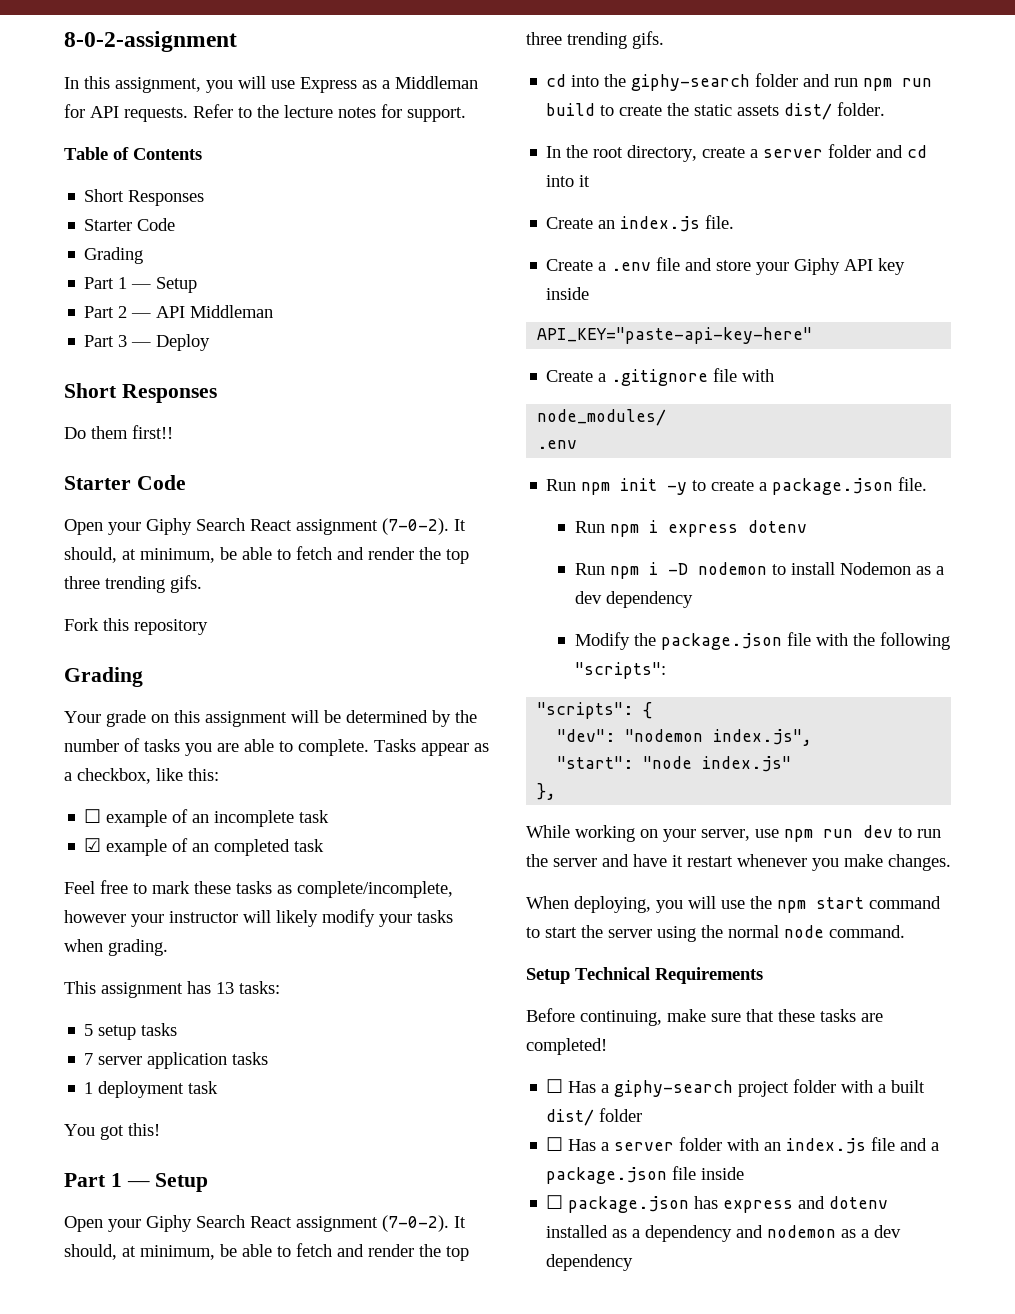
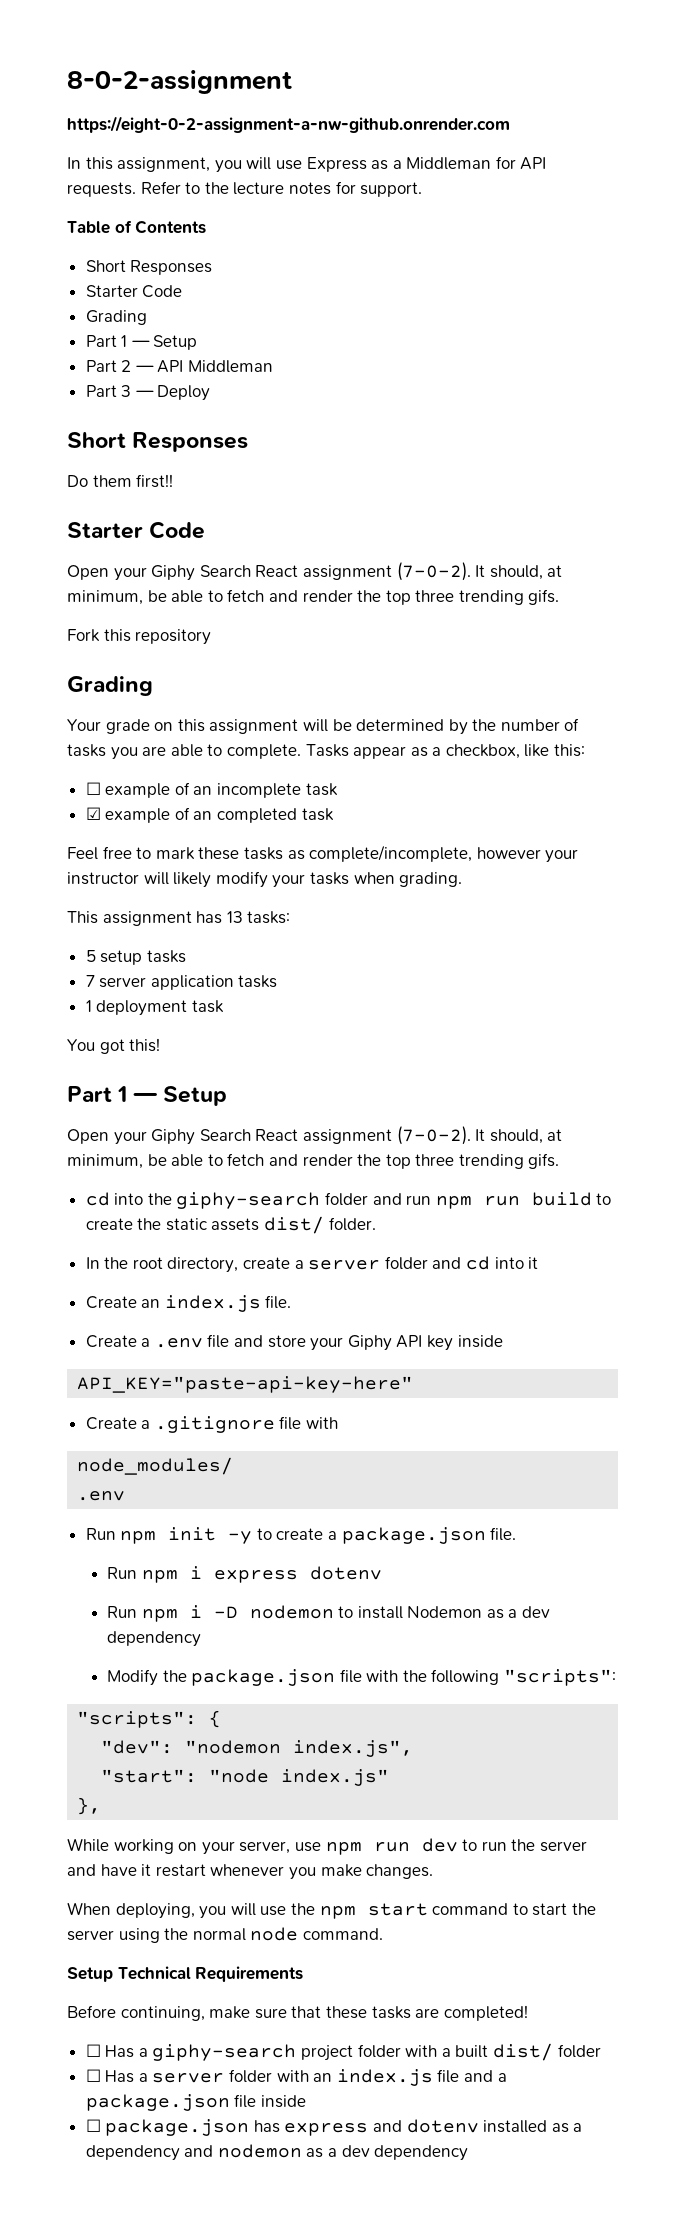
(237, 41) none -> [67,116,510,133] // https://eight-0-2-assignment-a-nw-github.onrender.com

